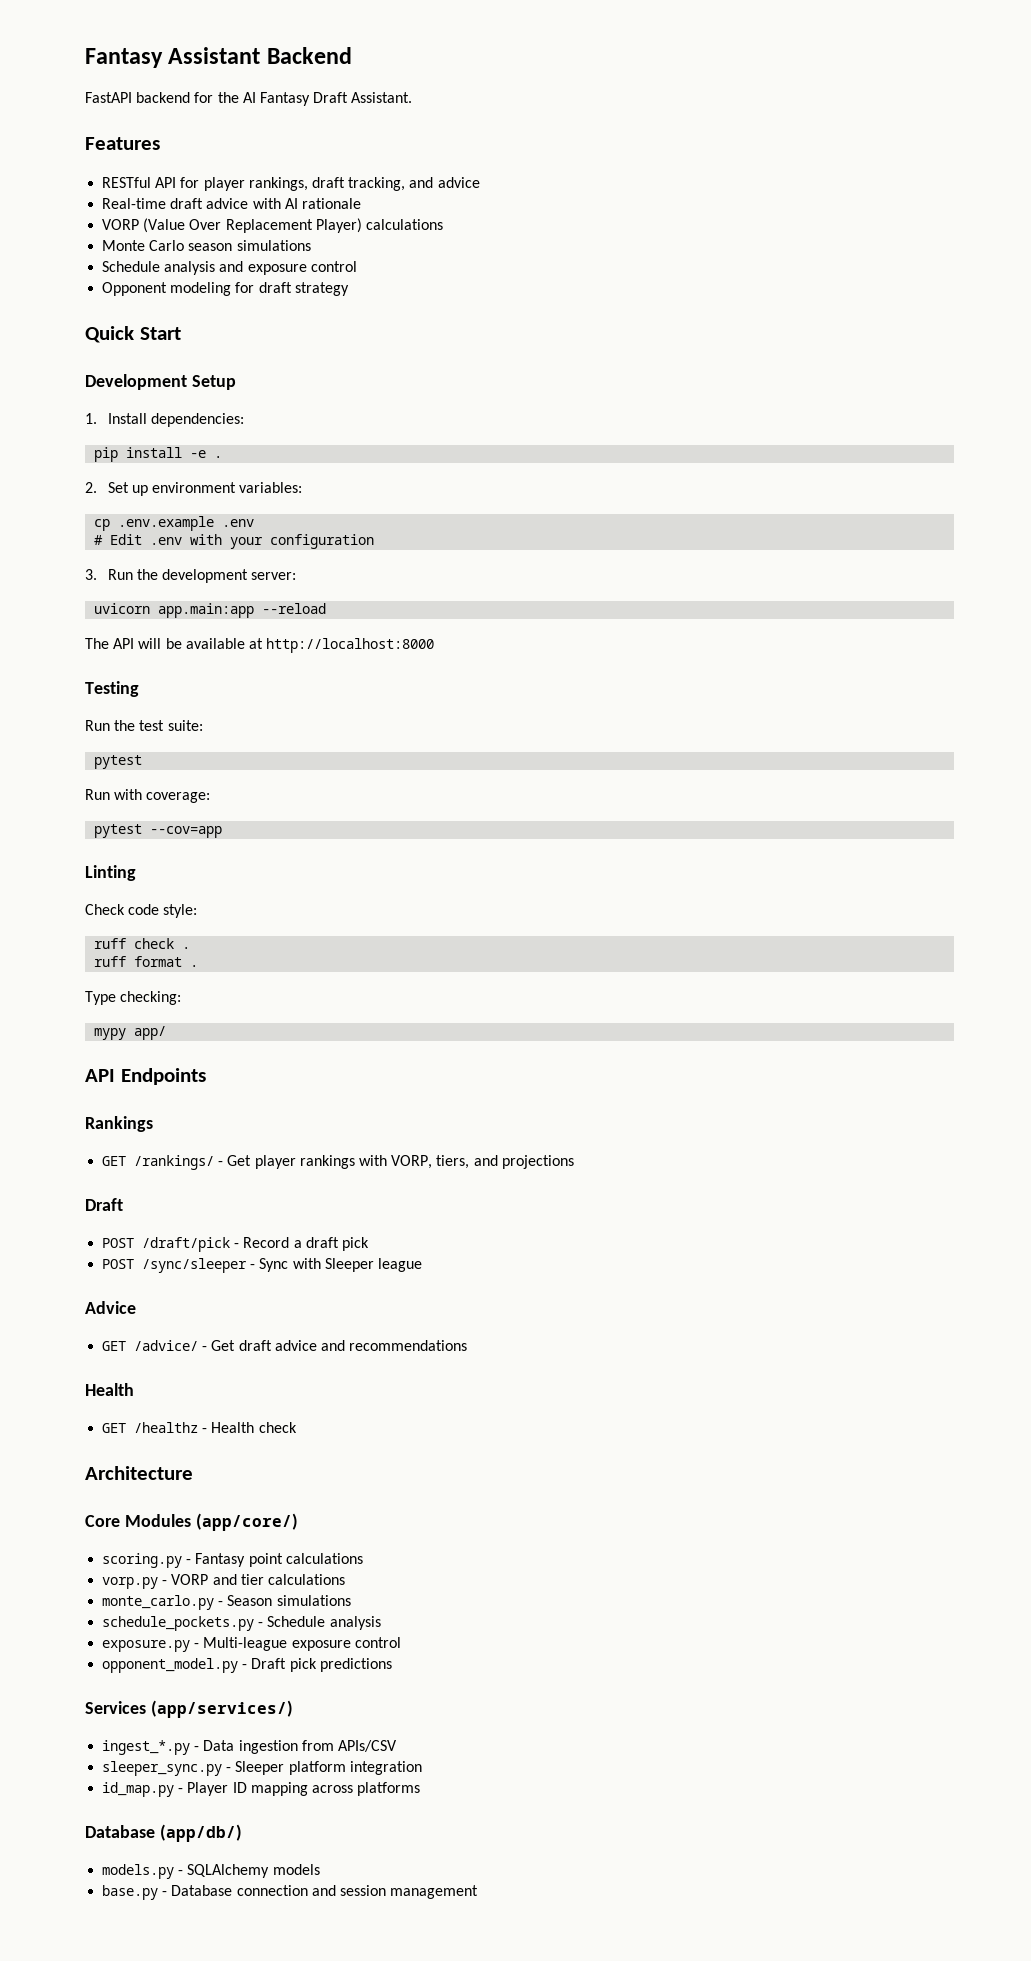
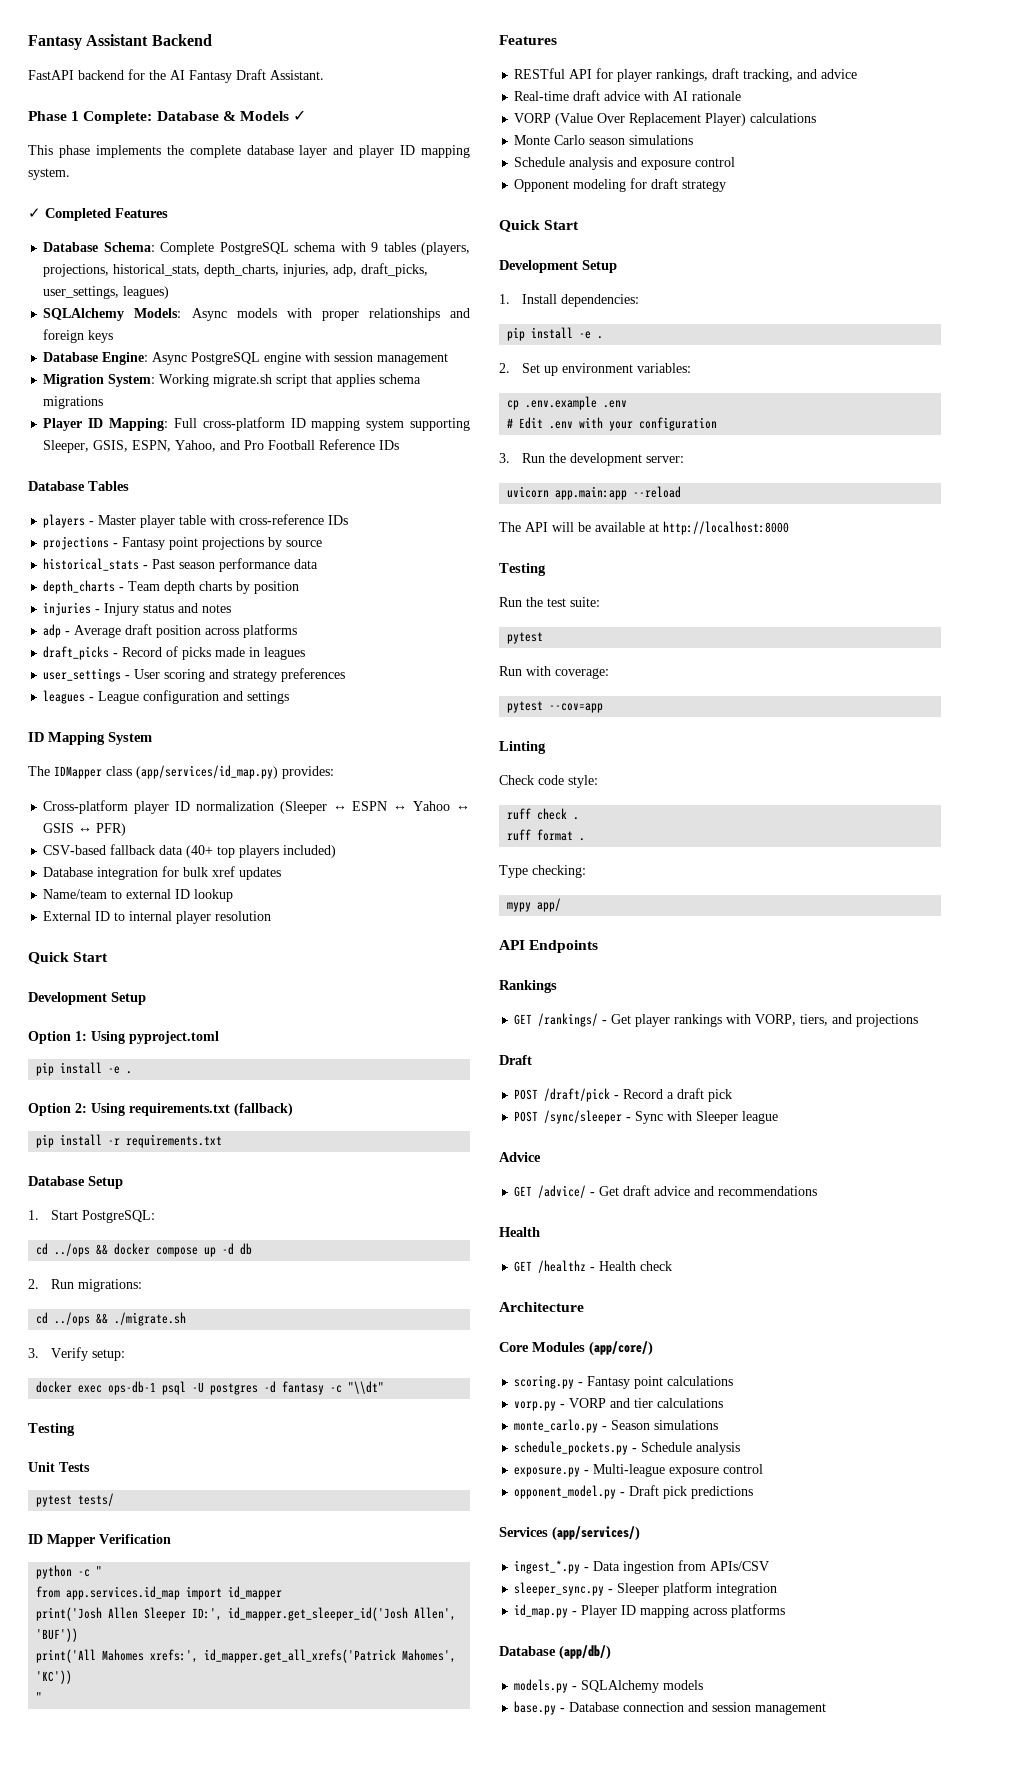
(413, 97) none -> [28,110,307,124] [28,145,470,158] [28,168,70,180] [28,208,168,221] [43,242,470,255] [43,263,429,277] [43,286,170,299] [43,308,470,321] [43,329,114,343] [43,352,449,365] [43,374,422,387] [43,396,104,409] [43,417,470,431] [43,439,400,453] [28,481,129,491] [43,514,349,528] [43,536,323,550] [43,558,319,572] [43,580,300,594] [43,602,232,616] [43,624,298,638] [43,646,306,660] [43,668,346,682] [43,690,290,704] [28,732,152,745] [28,765,334,779] [43,800,470,814] [43,823,127,836] [43,844,337,858] [43,866,282,880] [43,889,234,902] [43,911,272,924] [28,952,109,964] [28,992,146,1005] [28,1031,219,1044] [36,1062,133,1076] [28,1103,293,1116] [36,1134,223,1148] [28,1176,123,1189] [28,1210,155,1223] [36,1243,253,1257] [28,1279,142,1292] [36,1312,187,1326] [28,1347,125,1361] [36,1381,385,1395] [28,1423,75,1436] [28,1462,90,1472] [36,1493,115,1507] [28,1534,171,1547] [36,1565,103,1579] [36,1586,283,1600] [36,1607,457,1621] [36,1628,79,1642] [36,1649,457,1663] [36,1670,73,1684] [36,1692,43,1702] // Phase 1 Complete: Database & Models ✓ // This phase implements the complete database layer and player ID mapping system. // ✓ Completed Features // Database Schema: Complete PostgreSQL schema with 9 tables (players, projections, historical_stats, depth_charts, injuries, adp, draft_picks, user_settings, leagues) // SQLAlchemy Models: Async models with proper relationships and foreign keys // Database Engine: Async PostgreSQL engine with session management // Migration System: Working migrate.sh script that applies schema migrations // Player ID Mapping: Full cross-platform ID mapping system supporting Sleeper, GSIS, ESPN, Yahoo, and Pro Football Reference IDs // Database Tables // players - Master player table with cross-reference IDs // projections - Fantasy point projections by source // historical_stats - Past season performance data // depth_charts - Team depth charts by position // injuries - Injury status and notes // adp - Average draft position across platforms // draft_picks - Record of picks made in leagues // user_settings - User scoring and strategy preferences // leagues - League configuration and settings // ID Mapping System // The IDMapper class (app/services/id_map.py) provides: // Cross-platform player ID normalization (Sleeper ↔ ESPN ↔ Yahoo ↔ GSIS ↔ PFR) // CSV-based fallback data (40+ top players included) // Database integration for bulk xref updates // Name/team to external ID lookup // External ID to internal player resolution // Quick Start // Development Setup // Option 1: Using pyproject.toml // pip install -e . // Option 2: Using requirements.txt (fallback) // pip install -r requirements.txt // Database Setup // 1. Start PostgreSQL: // cd ../ops && docker compose up -d db // 2. Run migrations: // cd ../ops && ./migrate.sh // 3. Verify setup: // docker exec ops-db-1 psql -U postgres -d fantasy -c "\\dt" // Testing // Unit Tests // pytest tests/ // ID Mapper Verification // python -c " // from app.services.id_map import id_mapper // print('Josh Allen Sleeper ID:', id_mapper.get_sleeper_id('Josh Allen', 'BUF')) // print('All Mahomes xrefs:', id_mapper.get_all_xrefs('Patrick Mahomes', 'KC')) // "

